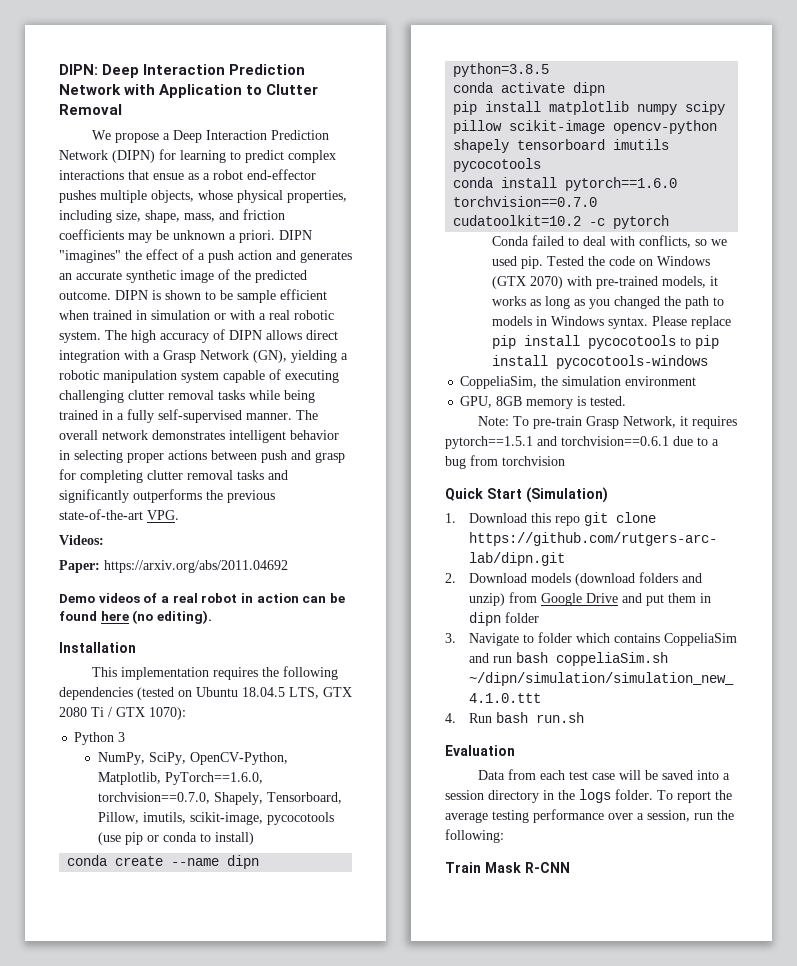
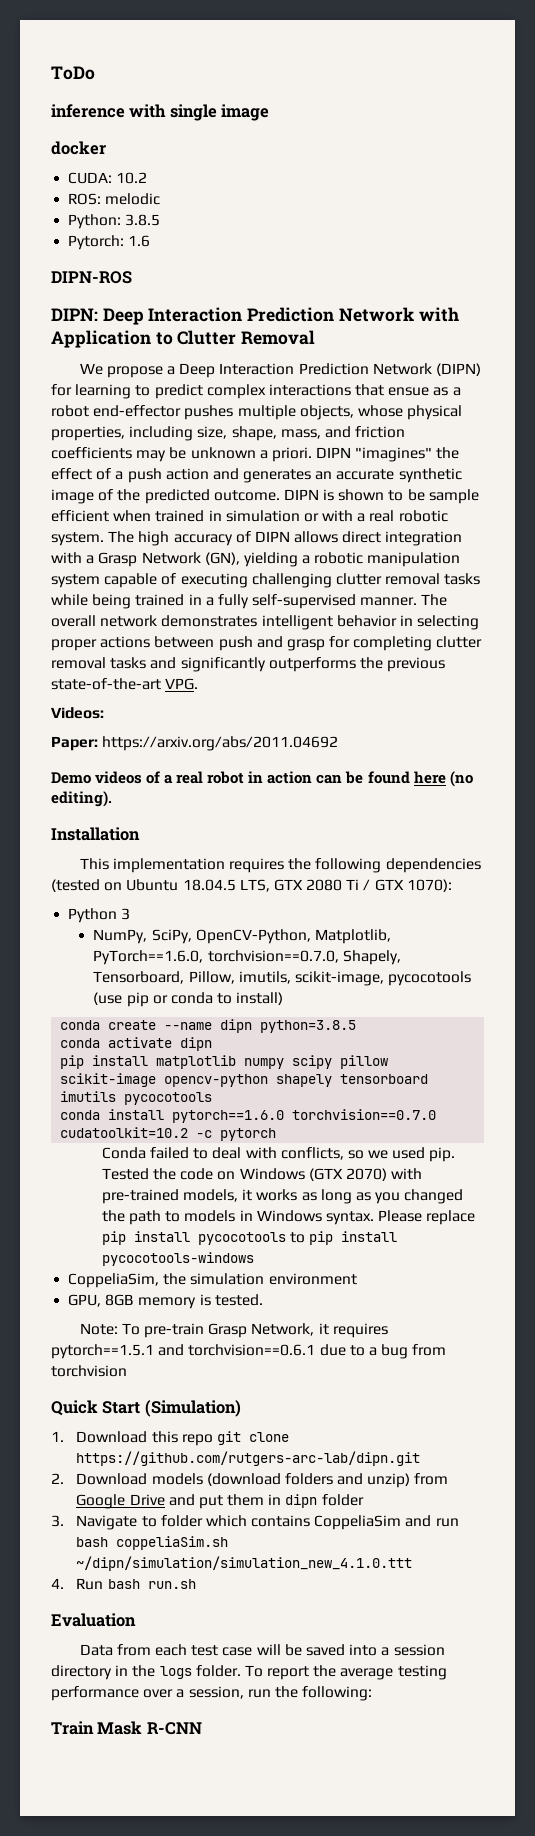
(59, 69) none -> [51,66,95,80] [51,104,270,121] [51,141,106,155] [68,172,148,184] [68,193,161,205] [68,214,161,229] [68,235,151,250] [51,271,132,284] ToDo // inference with single image // docker // CUDA: 10.2 // ROS: melodic // Python: 3.8.5 // Pytorch: 1.6 // DIPN-ROS //

